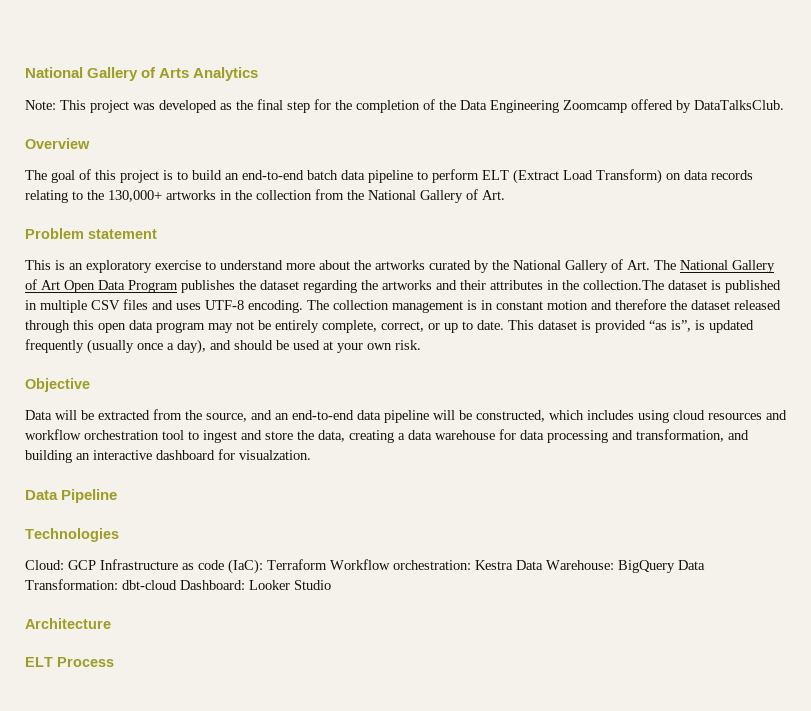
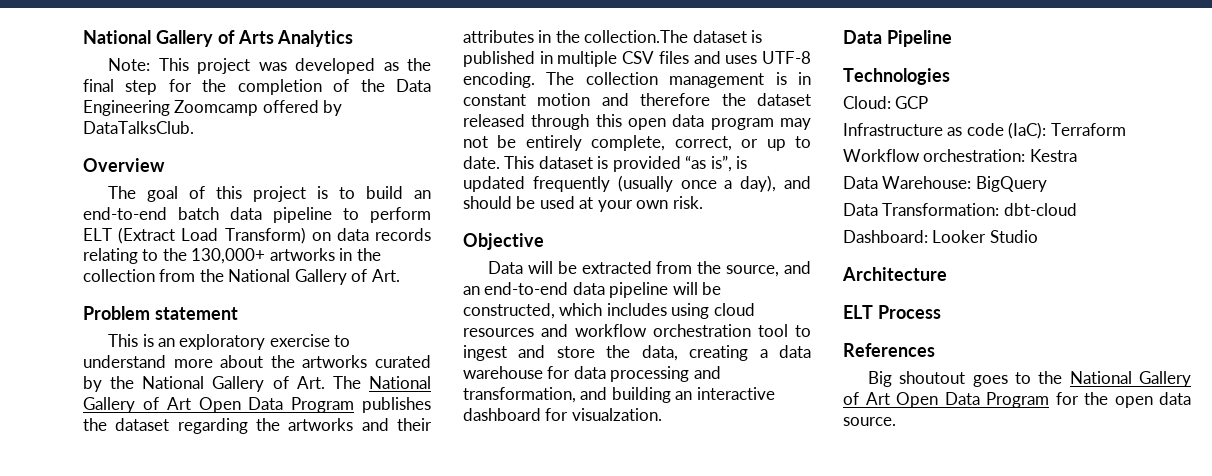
(96, 565) none -> (929, 102) //
(327, 564) none -> (1126, 129) //
(513, 565) none -> (1077, 155) //
(675, 566) none -> (1047, 184) //
(177, 585) none -> (1077, 209) //
(114, 662) none -> [843,343,935,357] [868,371,1191,387] [843,392,1191,408] [843,417,896,426] // References // Big shoutout goes to the National Gallery of Art Open Data Program for the open data source.

